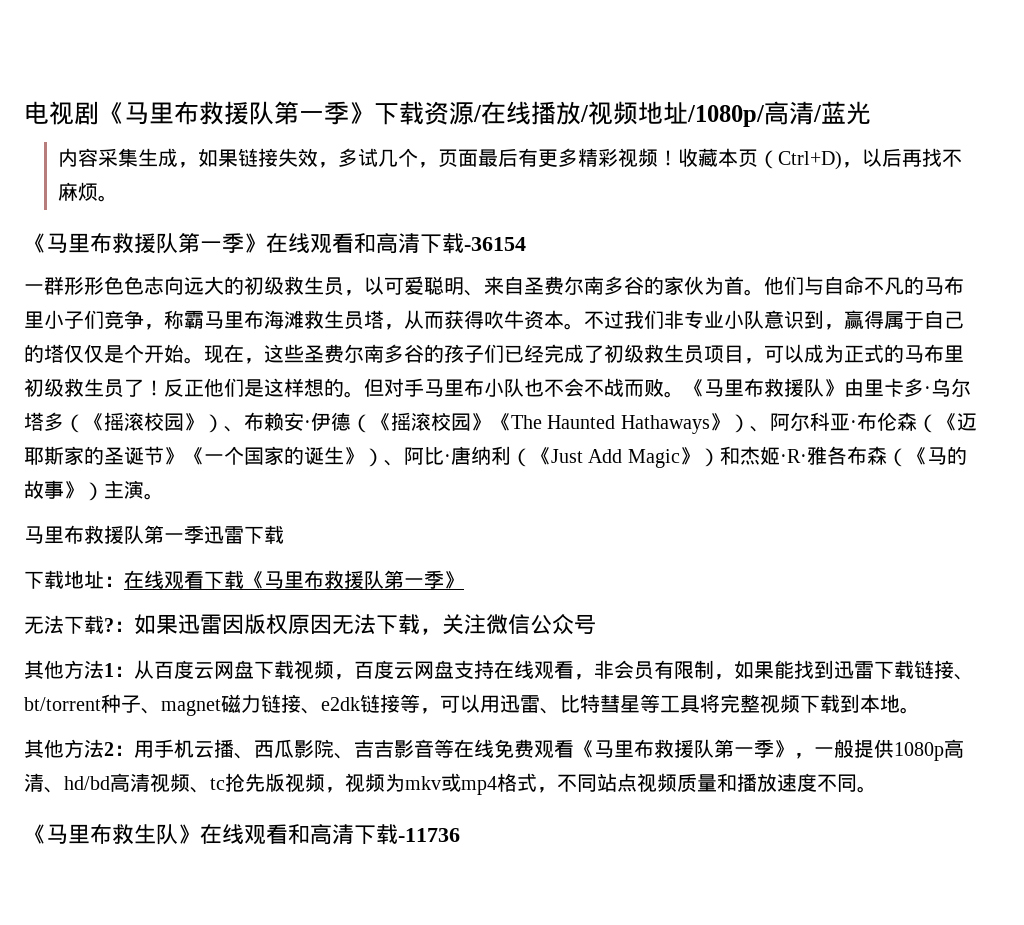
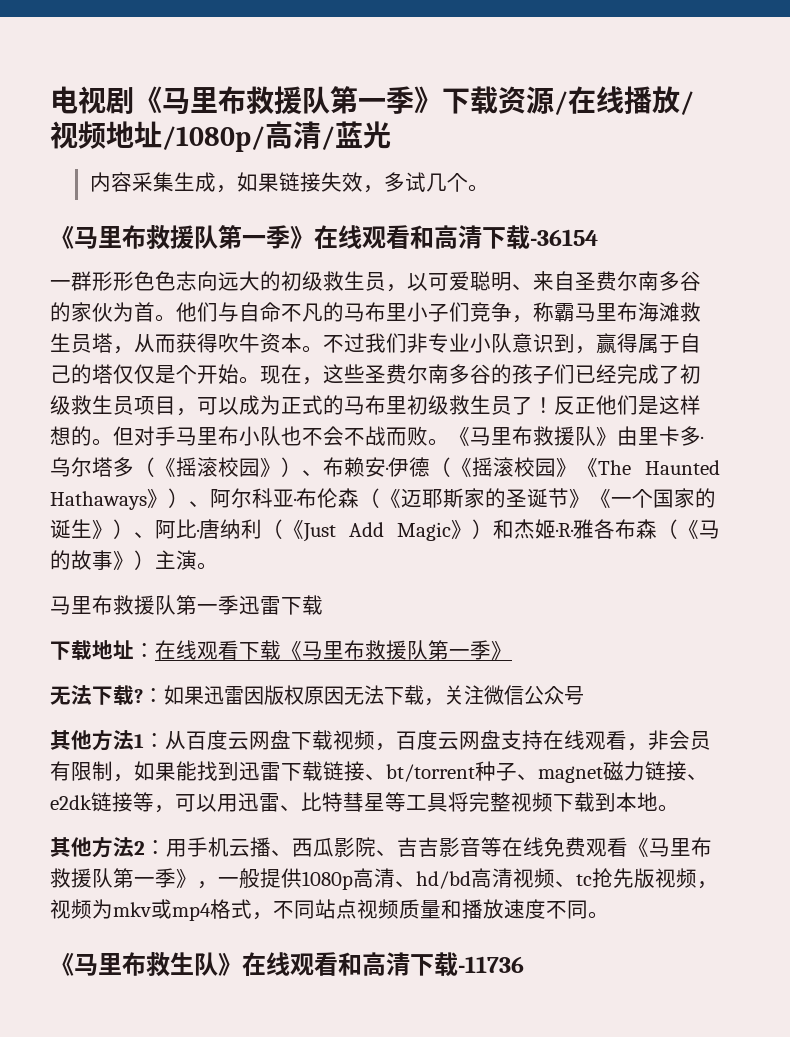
[417,148,962,170] [57,182,98,201] ，页面最后有更多精彩视频！收藏本页（Ctrl+D)，以后再找不麻烦 -> (468, 182) none

